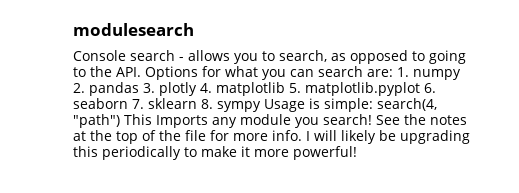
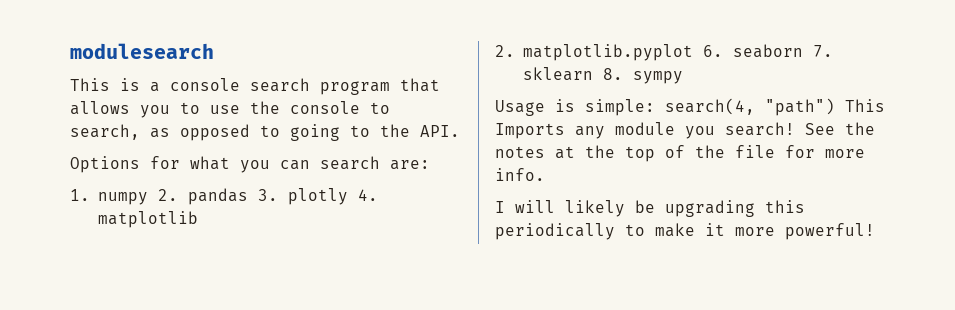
[73,50,258,64] Console search - allows you -> [70,78,440,95] [70,101,360,118] This is a console search program that allows you to use the console
(141, 72) none -> (460, 131) //
(393, 73) none -> (430, 165) //
[289,83,301,93] 5. -> [495,45,515,57] // 2.
(261, 106) none -> (683, 77) //
(302, 135) none -> (545, 174) //

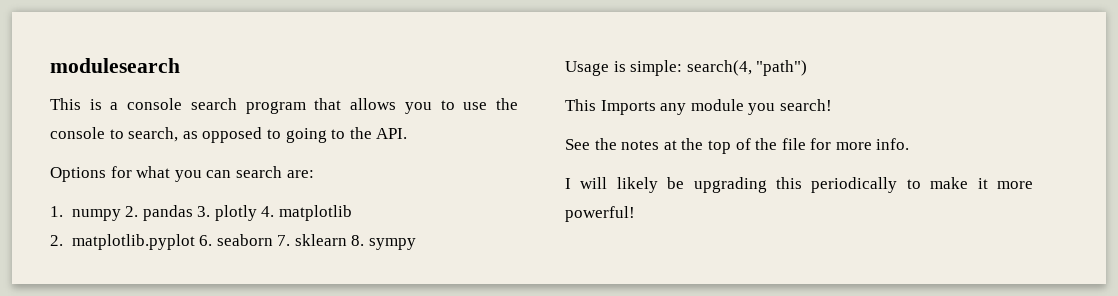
(835, 107) none -> (808, 68) //
(795, 129) none -> (832, 105) //

